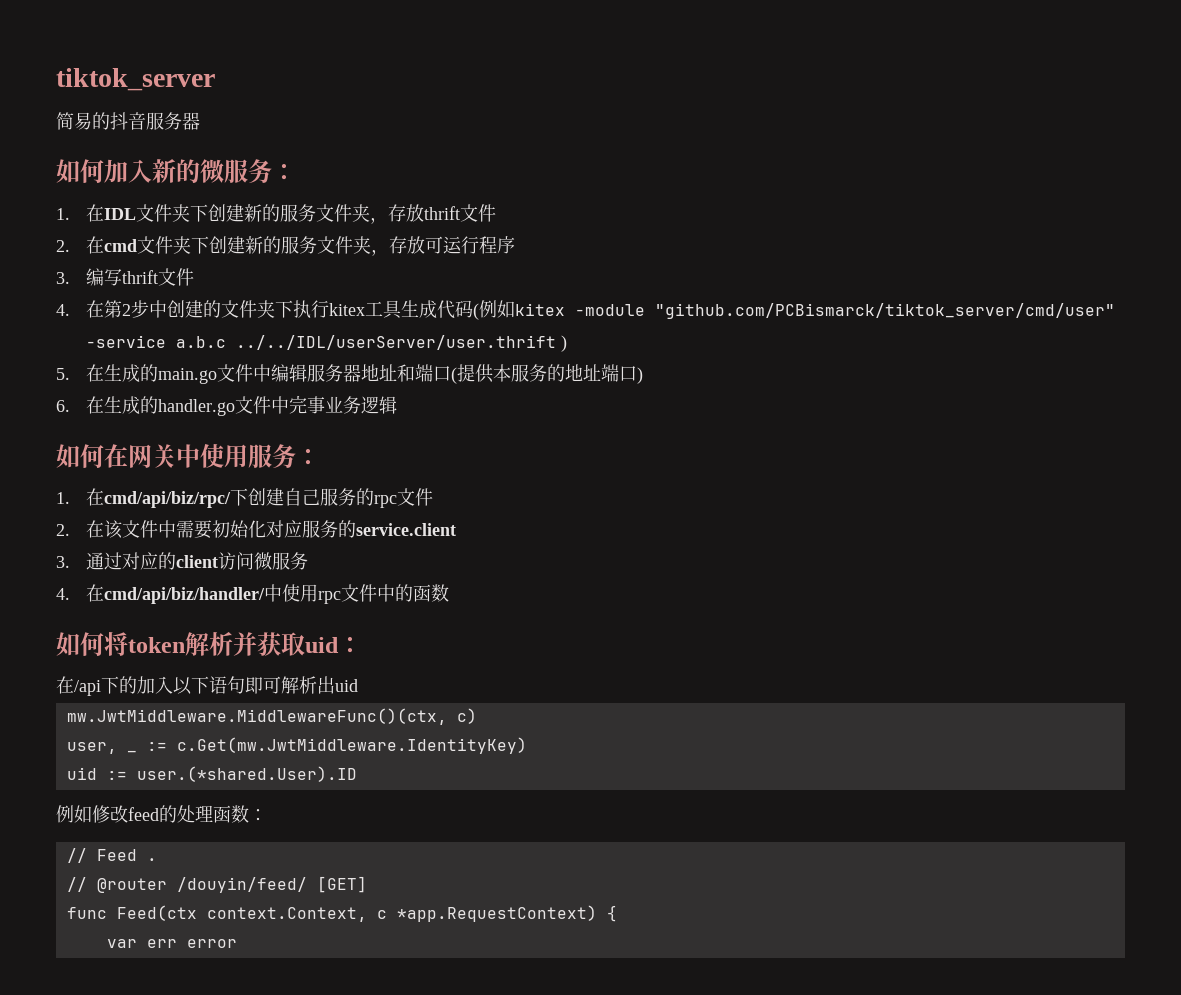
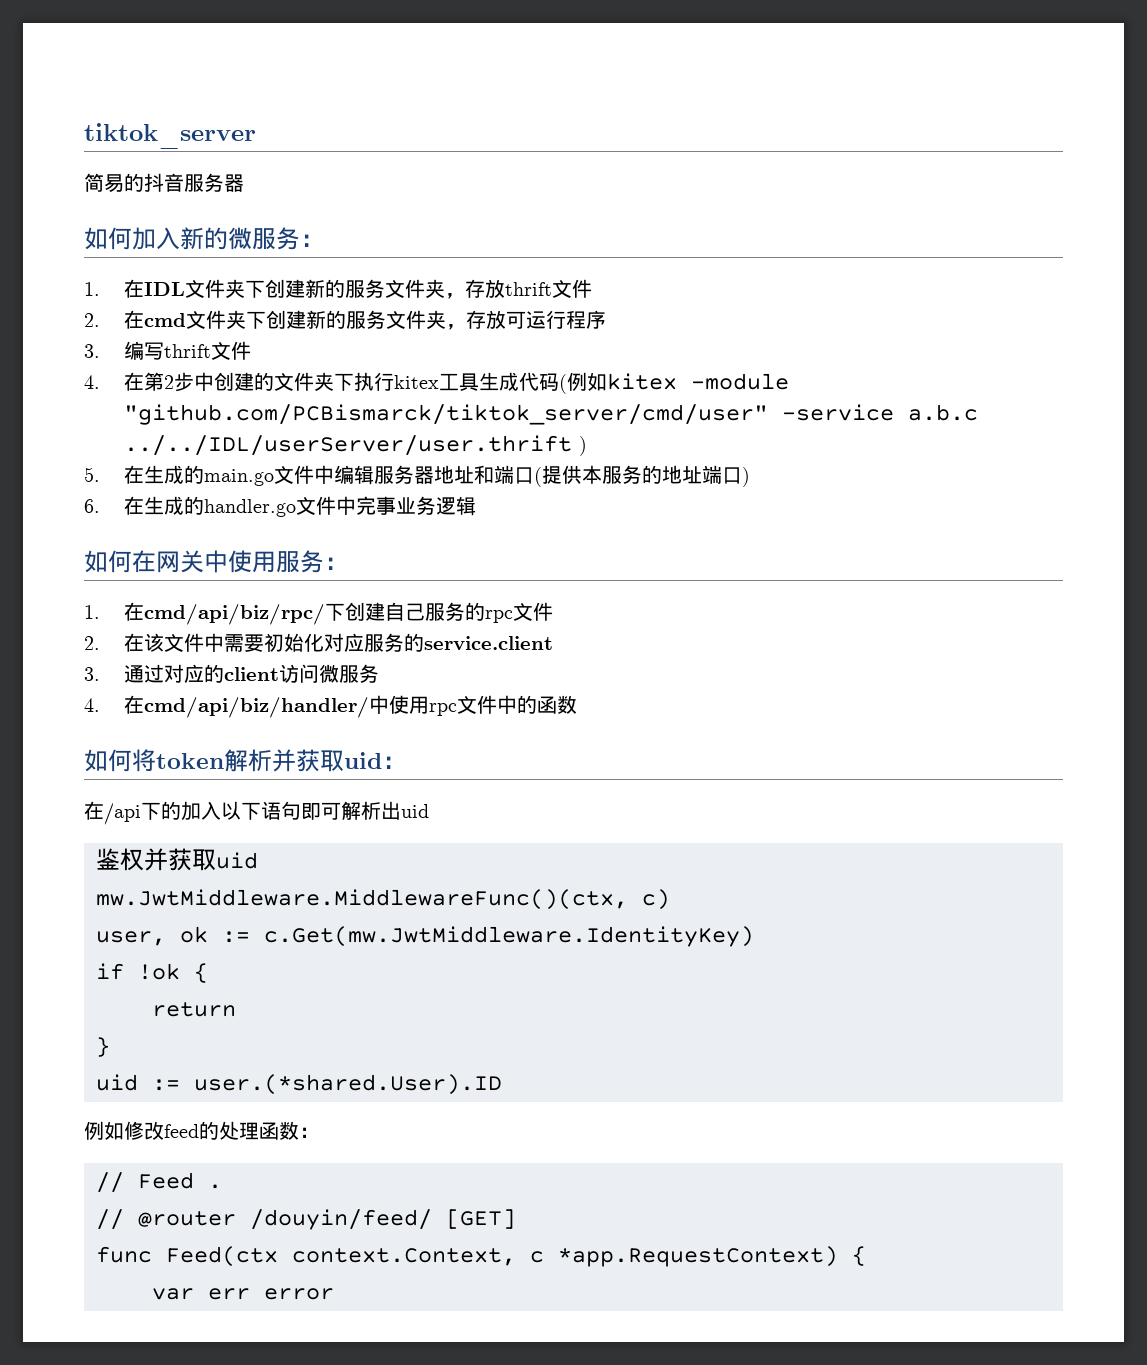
(358, 685) none -> [96,848,258,871] // 鉴权并获取uid
[126,750,137,753] _ -> [180,926,208,943] ok
(527, 745) none -> [96,963,208,983] [152,1002,236,1017] [96,1037,110,1057] // if !ok { // return // }

